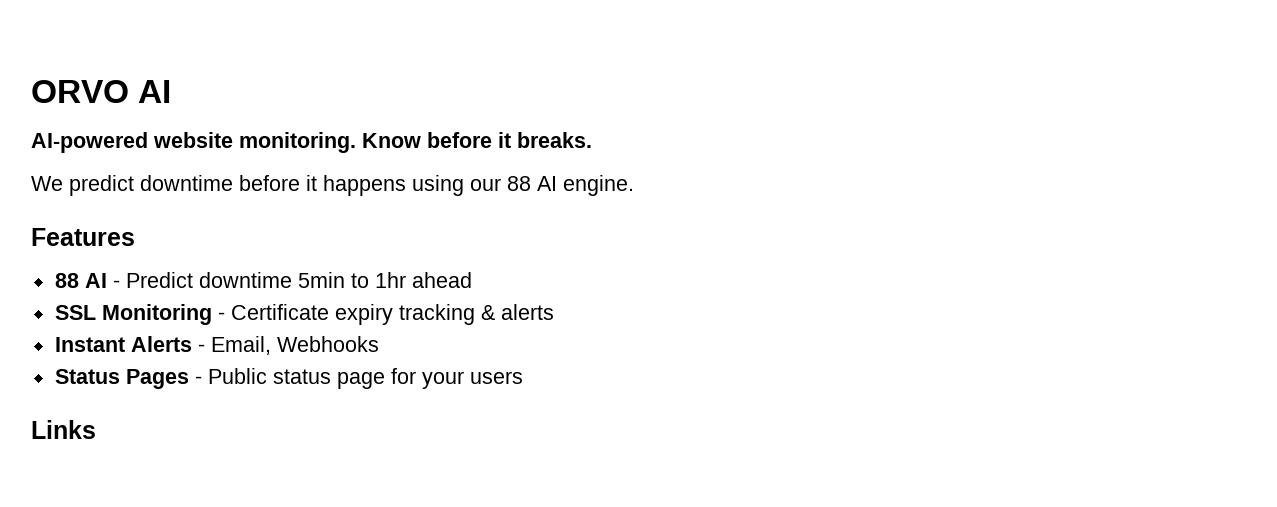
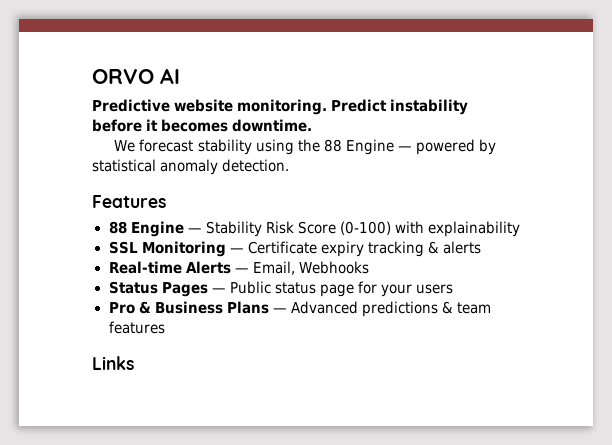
[31,132,148,153] AI-powered -> [92,99,170,112] Predictive
[362,132,592,148] [31,175,634,196] [31,228,135,246] [54,272,472,288] Know before it breaks. // We predict downtime before it happens using our 88 AI engine. // Features // 88 AI - Predict downtime 5min to 1hr ahead -> [331,99,469,115] [92,119,313,132] [114,139,496,155] [92,159,290,175] [92,195,166,208] [108,221,520,237] Predict instability before it becomes downtime. // We forecast stability using the 88 Engine — powered by statistical anomaly detection. // Features // 88 Engine — Stability Risk Score (0-100) with explainability
[217,312,225,320] - -> [229,248,244,253] —
[54,336,205,352] Instant Alerts - -> [108,261,249,274] Real-time Alerts —
[194,376,202,384] - -> [211,288,226,293] —
(523, 377) none -> [108,301,491,317] [108,321,165,334] // Pro & Business Plans — Advanced predictions & team features

